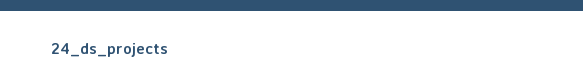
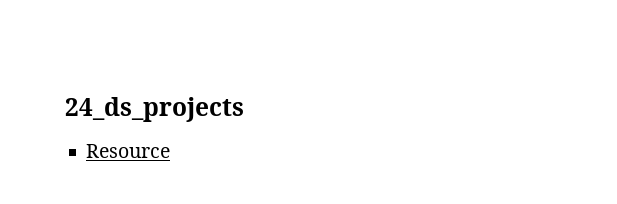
(168, 50) none -> [86,144,171,158] // Resource

